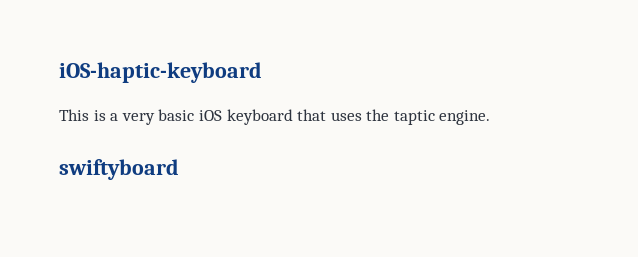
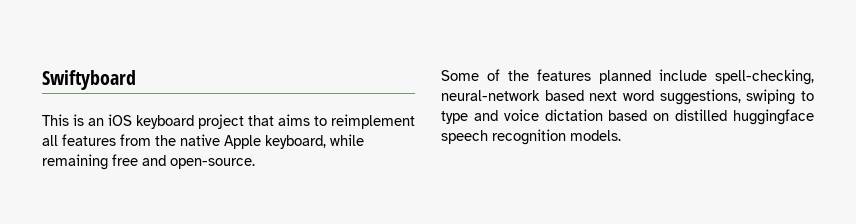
[59,62,262,83] iOS-haptic-keyboard -> [42,70,136,90] Swiftyboard
[110,109,491,125] [59,159,179,180] a very basic iOS keyboard that uses the taptic engine. // swiftyboard -> [88,114,415,129] [42,134,364,149] [42,154,255,170] [441,69,814,85] [441,89,814,105] [441,109,814,125] [441,129,621,145] an iOS keyboard project that aims to reimplement all features from the native Apple keyboard, while remaining free and open-source. // Some of the features planned include spell-checking, neural-network based next word suggestions, swiping to type and voice dictation based on distilled huggingface speech recognition models.

